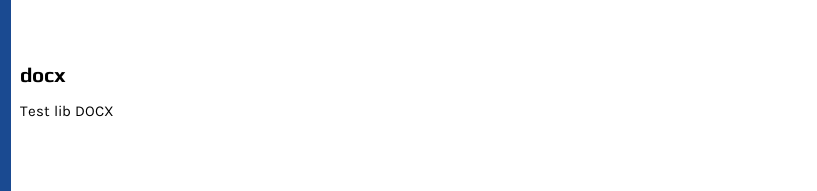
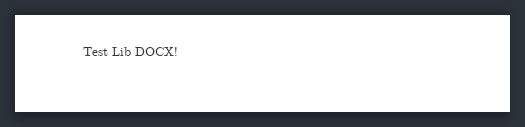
[20,67,66,83] [20,105,115,117] docx // Test lib DOCX -> [83,47,178,56] Test Lib DOCX!

